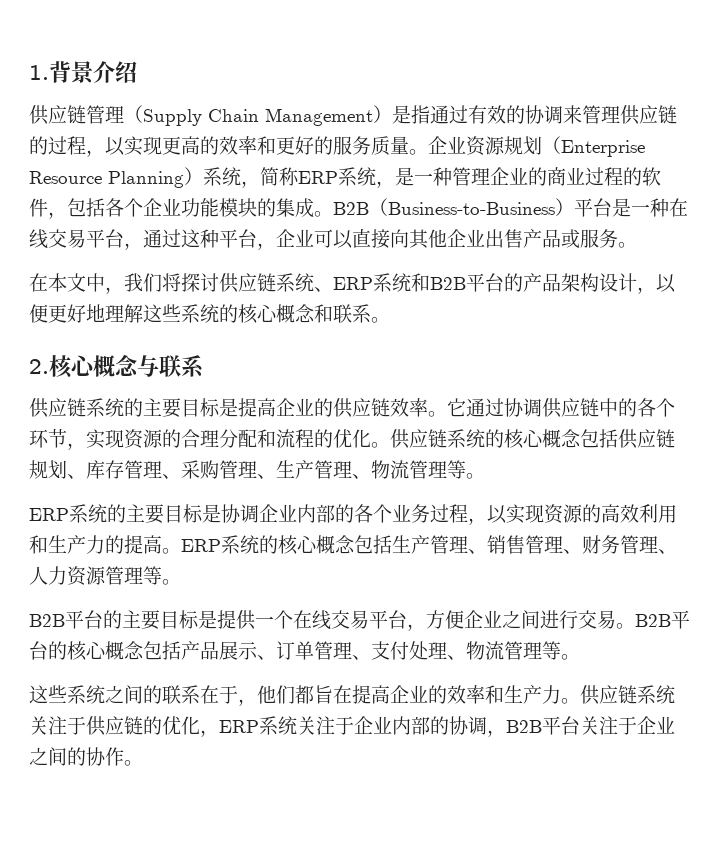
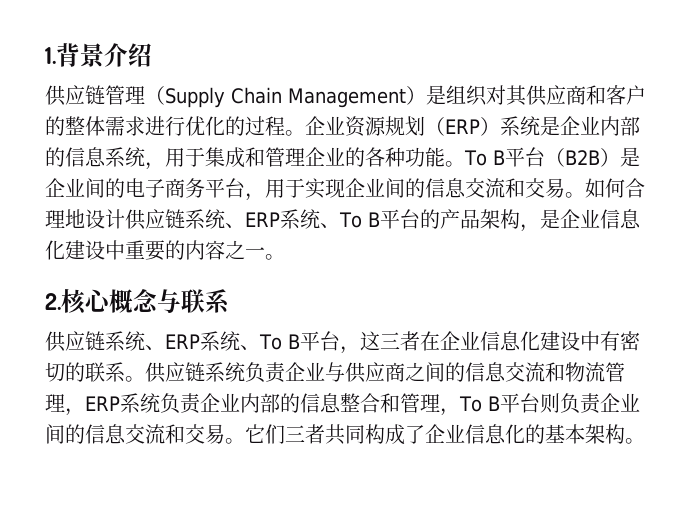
[411,105,677,125] [29,136,645,157] [29,167,661,188] [29,198,688,219] [29,229,637,250] [29,273,466,294] 指通过有效的协调来管理供应链的过程，以实现更高的效率和更好的服务质量。企业资源规划（Enterprise Resource Planning）系统，简称ERP系统，是一种管理企业的商业过程的软件，包括各个企业功能模块的集成。B2B（Business-to-Business）平台是一种在线交易平台，通过这种平台，企业可以直接向其他企业出售产品或服务。 // 在本文中，我们将探讨供应链系统、ERP系统和B2B -> [446,85,646,106] [45,116,640,137] [45,147,640,170] [45,178,645,201] [45,209,380,230] 组织对其供应商和客户的整体需求进行优化的过程。企业资源规划（ERP）系统是企业内部的信息系统，用于集成和管理企业的各种功能。To B平台（B2B）是企业间的电子商务平台，用于实现企业间的信息交流和交易。如何合理地设计供应链系统、ERP系统、To B
[599,273,676,294] [29,304,371,324] 设计，以便更好地理解这些系统的核心概念和联系 -> [519,209,641,232] [45,240,265,261] ，是企业信息化建设中重要的内容之一
[124,398,675,418] [29,428,675,450] [29,460,485,479] [29,504,677,525] [29,535,677,555] [29,566,181,586] [29,610,690,631] [29,641,580,661] [29,685,675,706] [29,716,675,737] [29,747,124,766] 的主要目标是提高企业的供应链效率。它通过协调供应链中的各个环节，实现资源的合理分配和流程的优化。供应链系统的核心概念包括供应链规划、库存管理、采购管理、生产管理、物流管理等。 // ERP系统的主要目标是协调企业内部的各个业务过程，以实现资源的高效利用和生产力的提高。ERP系统的核心概念包括生产管理、销售管理、财务管理、人力资源管理等。 // B2B平台的主要目标是提供一个在线交易平台，方便企业之间进行交易。B2B平台的核心概念包括产品展示、订单管理、支付处理、物流管理等。 // 这些系统之间的联系在于，他们都旨在提高企业的效率和生产力。供应链系统关注于供应链的优化，ERP系统关注于企业内部的协调，B2B平台关注于企业之间的协作 -> [145,331,640,354] [45,362,625,383] [45,393,640,416] [45,424,625,445] 、ERP系统、To B平台，这三者在企业信息化建设中有密切的联系。供应链系统负责企业与供应商之间的信息交流和物流管理，ERP系统负责企业内部的信息整合和管理，To B平台则负责企业间的信息交流和交易。它们三者共同构成了企业信息化的基本架构

